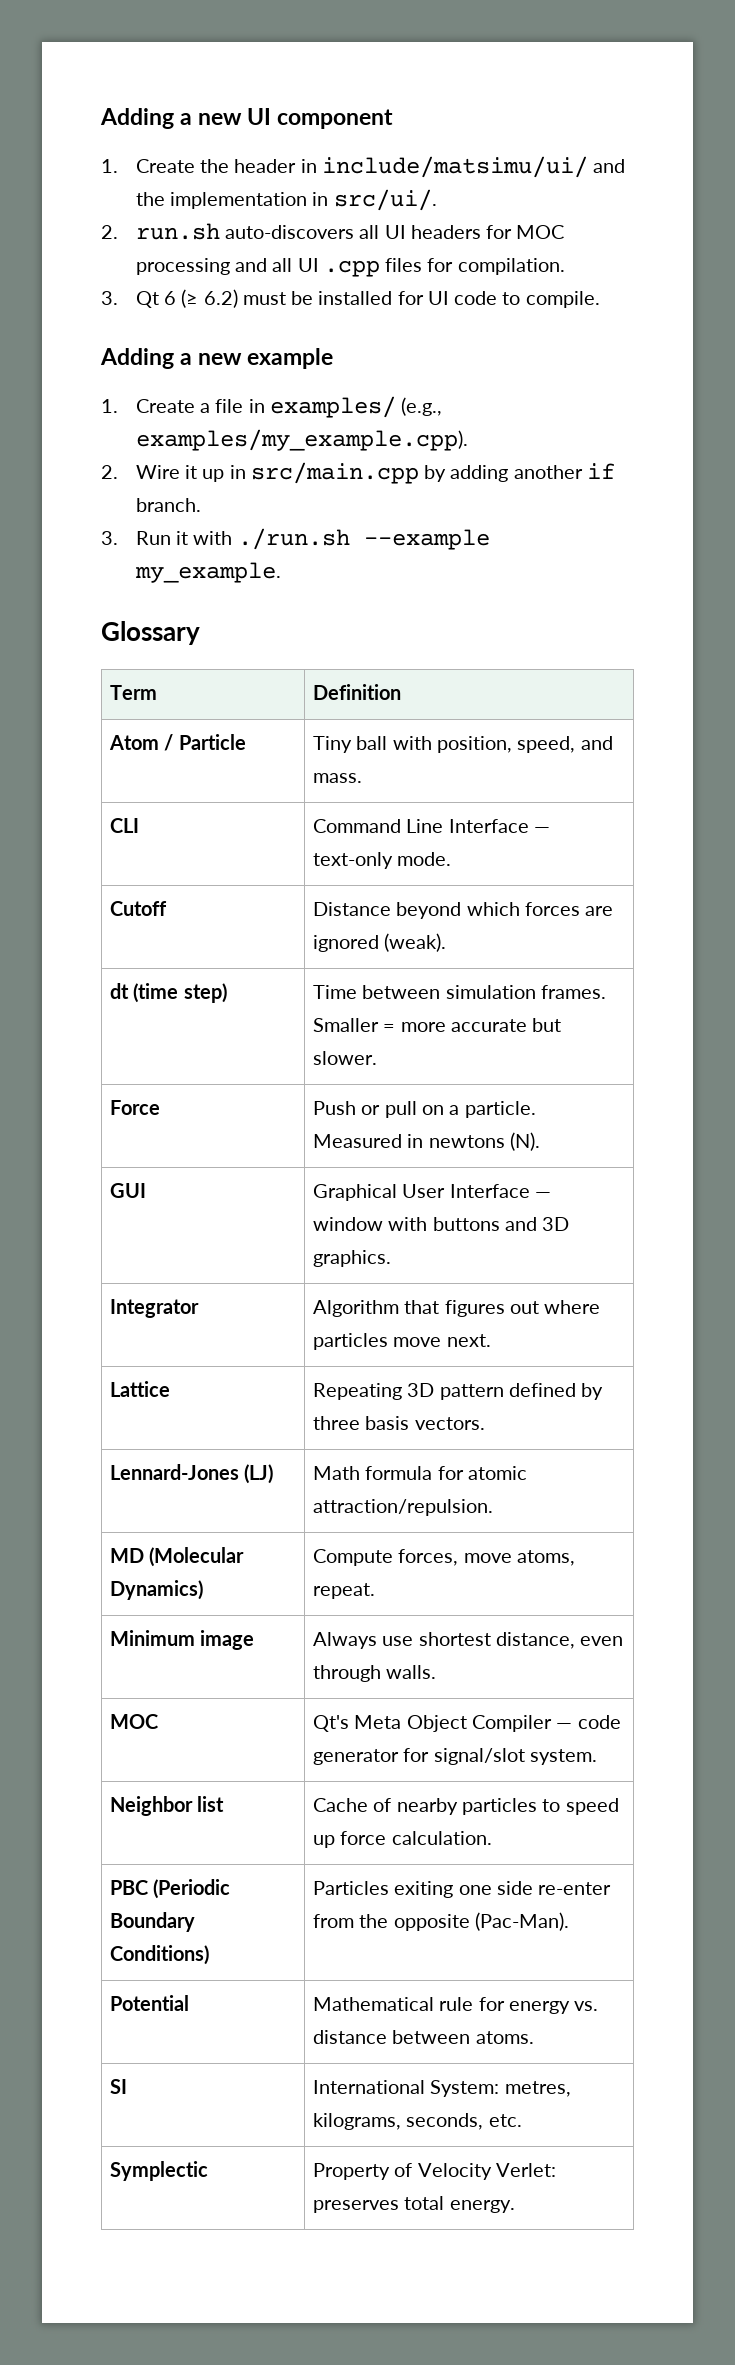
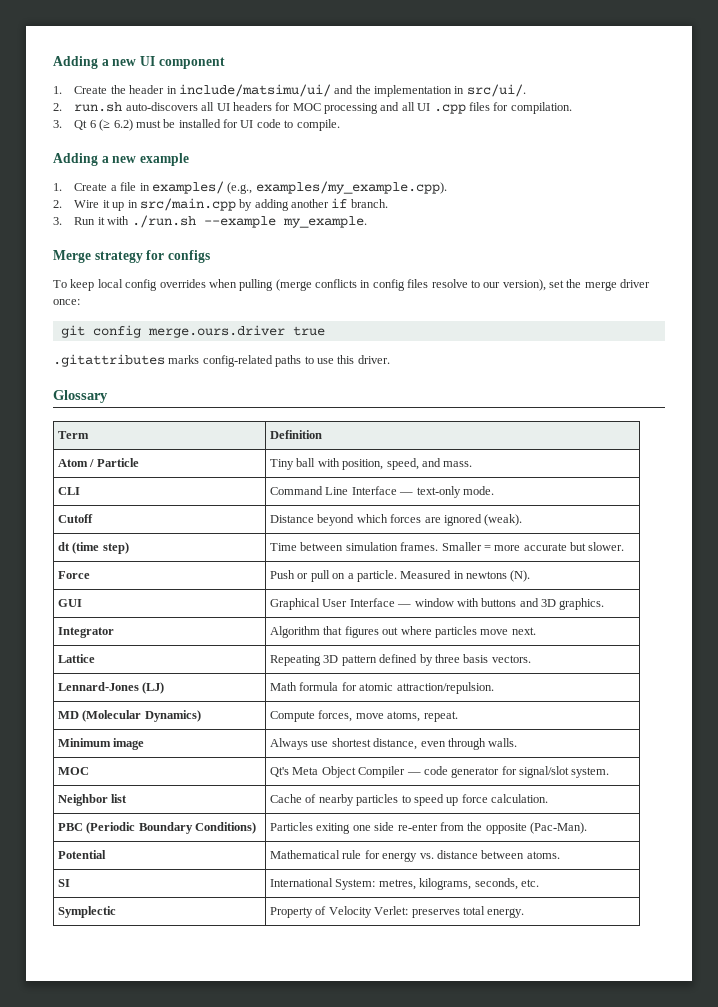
(281, 572) none -> [53,250,210,263] [53,279,651,291] [53,299,80,305] [60,325,325,338] [53,354,390,367] // Merge strategy for configs // To keep local config overrides when pulling (merge conflicts in config files resolve to our version), set the merge driver once: // git config merge.ours.driver true // .gitattributes marks config-related paths to use this driver.

